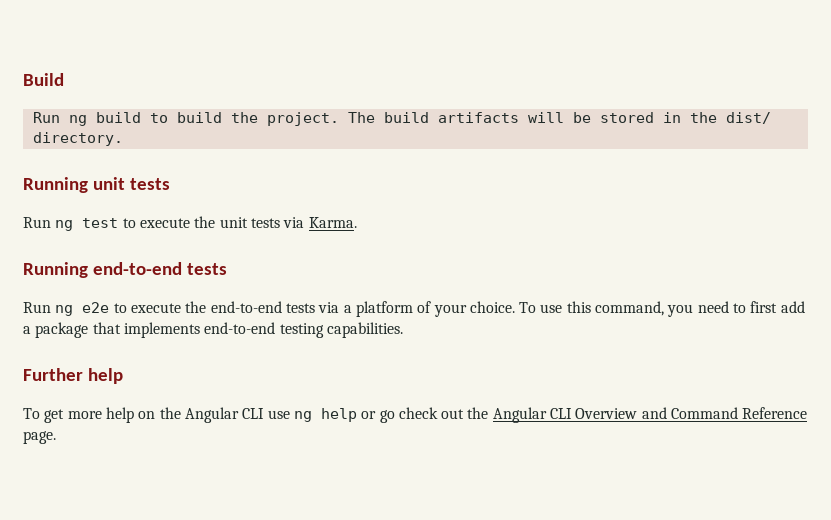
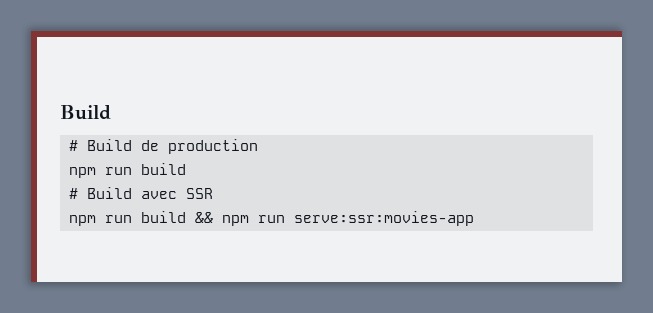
[32,112,771,126] [32,132,123,146] [23,177,170,193] [23,216,357,231] [23,262,227,278] [23,301,805,317] [23,322,403,338] [23,368,123,384] [23,407,808,423] [23,431,56,444] Run ng build to build the project. The build artifacts will be stored in the dist/ directory. // Running unit tests // Run ng test to execute the unit tests via Karma. // Running end-to-end tests // Run ng e2e to execute the end-to-end tests via a platform of your choice. To use this command, you need to first add a package that implements end-to-end testing capabilities. // Further help // To get more help on the Angular CLI use ng help or go check out the Angular CLI Overview and Command Reference page. -> [68,139,258,154] [68,163,186,178] [68,187,213,199] [68,211,474,226] # Build de production // npm run build // # Build avec SSR // npm run build && npm run serve:ssr:movies-app

